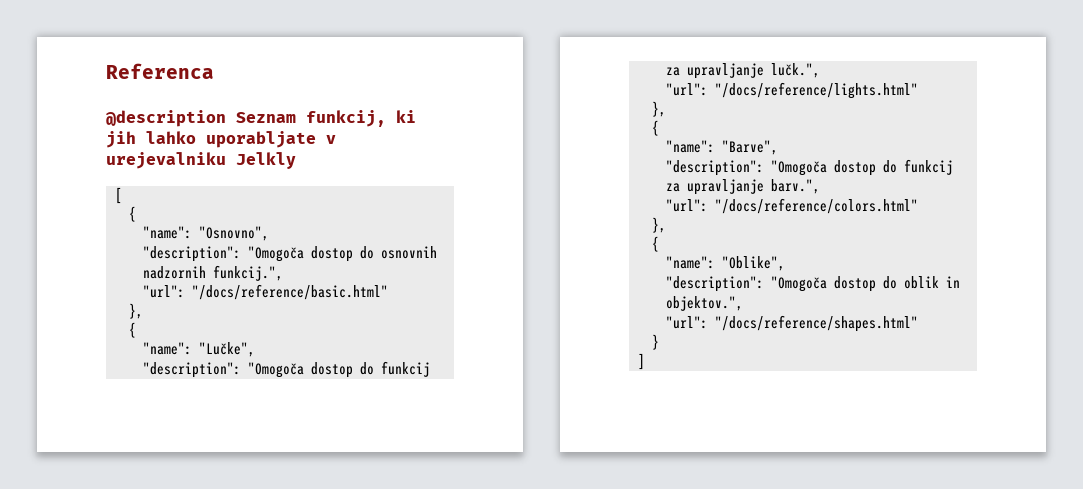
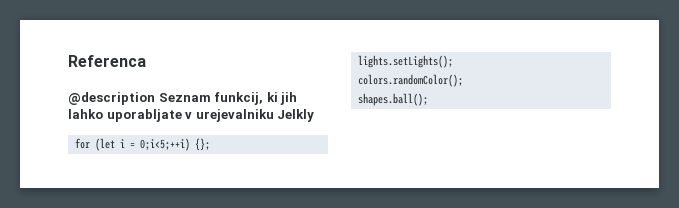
[115,187,122,204] [129,206,136,222] [143,226,269,241] [143,246,437,262] [143,265,283,281] [143,284,388,300] [129,303,143,319] [129,322,136,338] [143,342,255,357] [143,361,430,378] [666,63,820,79] [666,82,918,99] [652,101,666,117] [652,120,659,136] [666,140,778,155] [666,159,953,176] [666,179,820,195] [666,198,918,214] [652,217,666,233] [652,236,659,252] [666,256,785,271] [666,276,960,292] [666,296,743,311] [666,315,918,332] [652,334,659,350] [638,353,645,370] [ // { // "name": "Osnovno", // "description": "Omogoča dostop do osnovnih nadzornih funkcij.", // "url": "/docs/reference/basic.html" // }, // { // "name": "Lučke", // "description": "Omogoča dostop do funkcij za upravljanje lučk.", // "url": "/docs/reference/lights.html" // }, // { // "name": "Barve", // "description": "Omogoča dostop do funkcij za upravljanje barv.", // "url": "/docs/reference/colors.html" // }, // { // "name": "Oblike", // "description": "Omogoča dostop do oblik in objektov.", // "url": "/docs/reference/shapes.html" // } // ] -> [74,138,210,151] [357,55,453,68] [357,74,463,87] [357,93,428,106] for (let i = 0;i<5;++i) {}; // lights.setLights(); // colors.randomColor(); // shapes.ball();

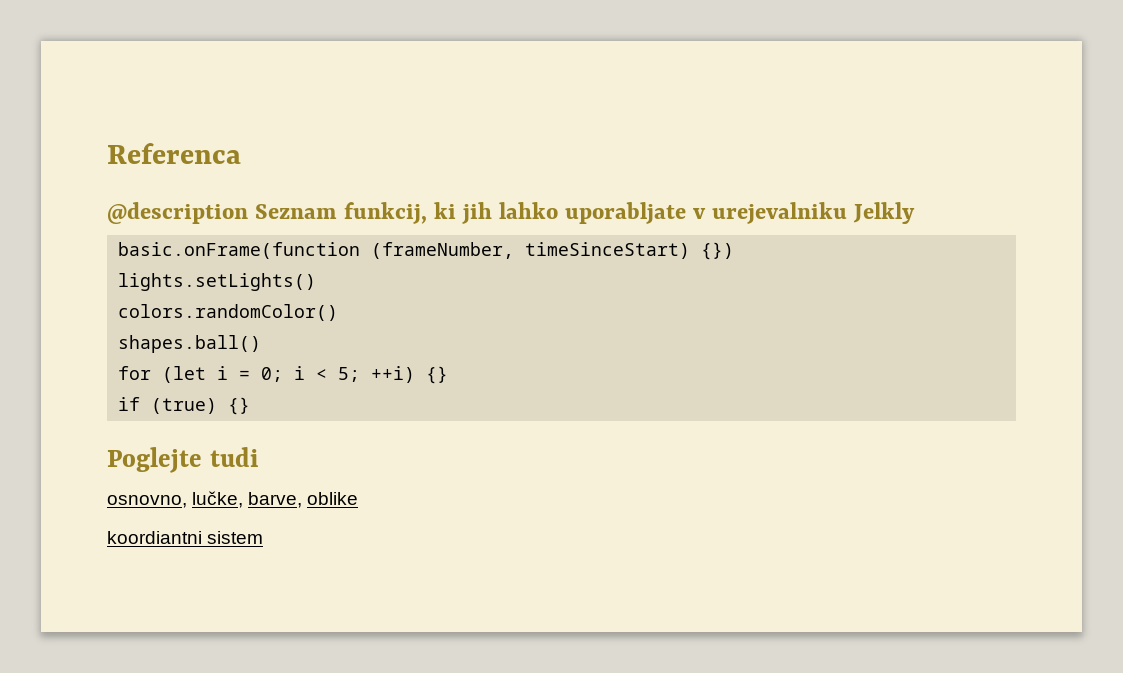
[74,138,210,151] [357,55,453,68] [357,74,463,87] [357,93,428,106] for (let i = 0;i<5;++i) {}; // lights.setLights(); // colors.randomColor(); // shapes.ball(); -> [118,242,735,260] [118,273,317,291] [118,304,339,321] [118,335,262,353] [118,366,449,384] [118,397,251,415] [107,447,258,473] [107,491,359,508] [107,531,264,544] basic.onFrame(function (frameNumber, timeSinceStart) {}) // lights.setLights() // colors.randomColor() // shapes.ball() // for (let i = 0; i < 5; ++i) {} // if (true) {} // Poglejte tudi // osnovno, lučke, barve, oblike // koordiantni sistem

